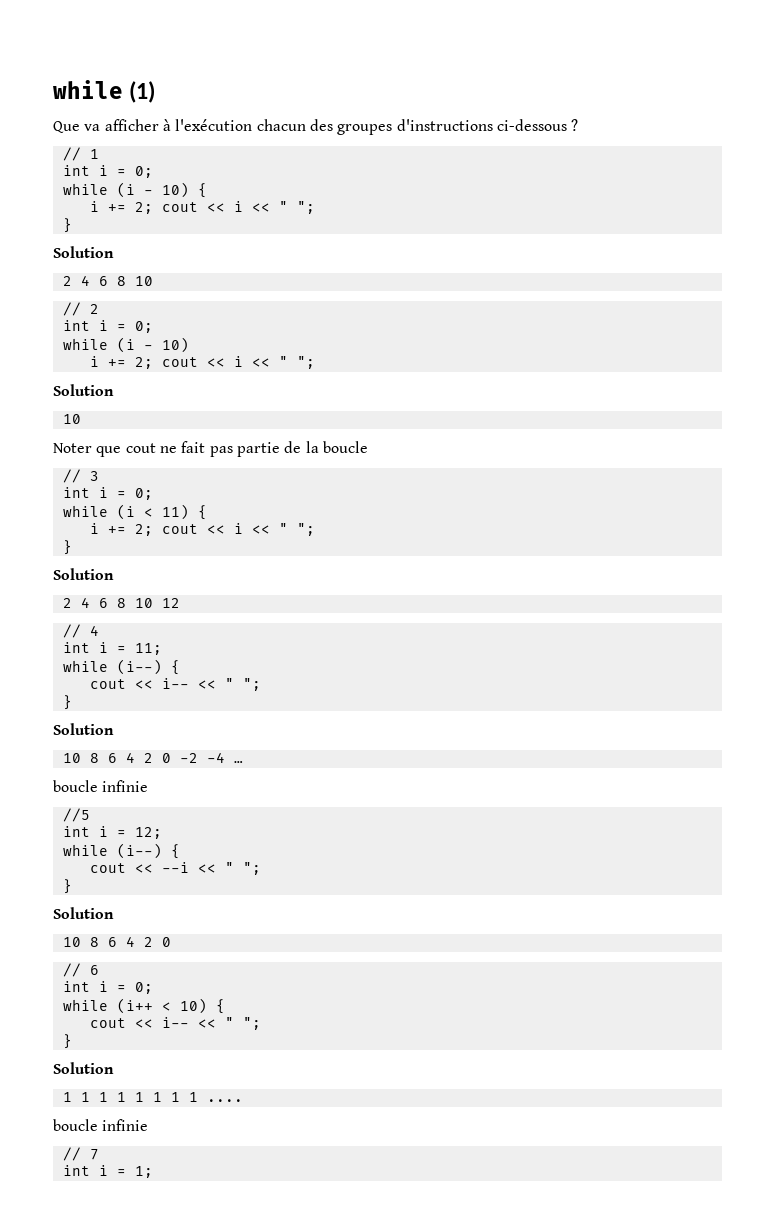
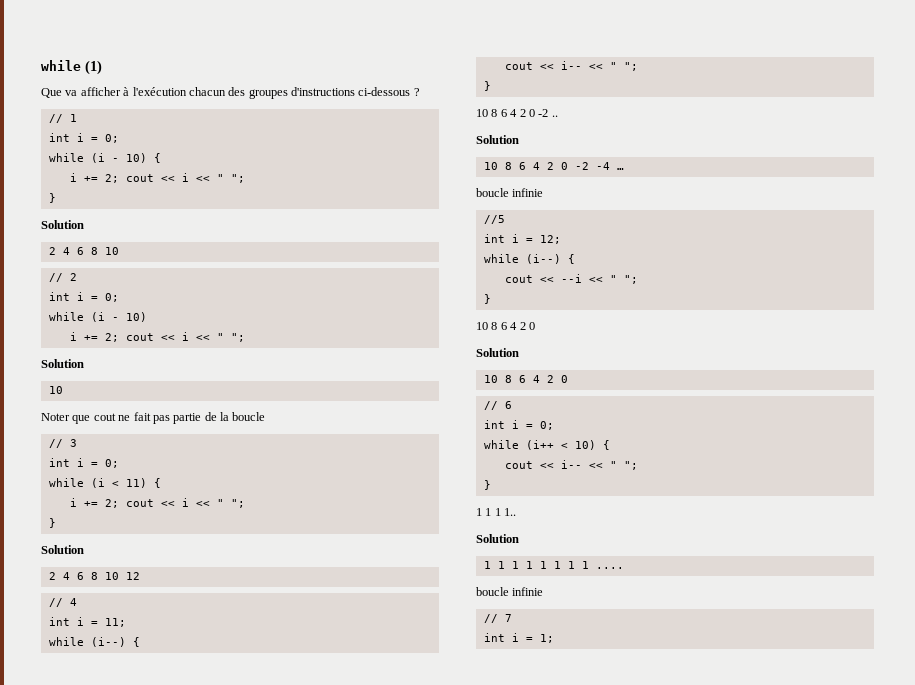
(72, 702) none -> [476,109,558,117] // 10 8 6 4 2 0 -2 ..
(72, 886) none -> [476,322,535,330] // 10 8 6 4 2 0
(72, 1041) none -> [476,508,517,516] // 1 1 1 1..

